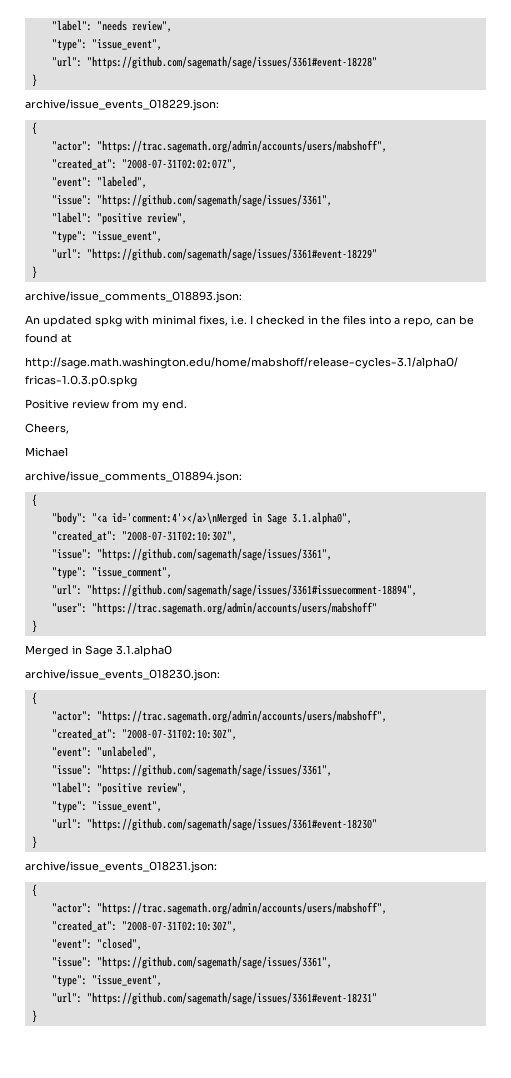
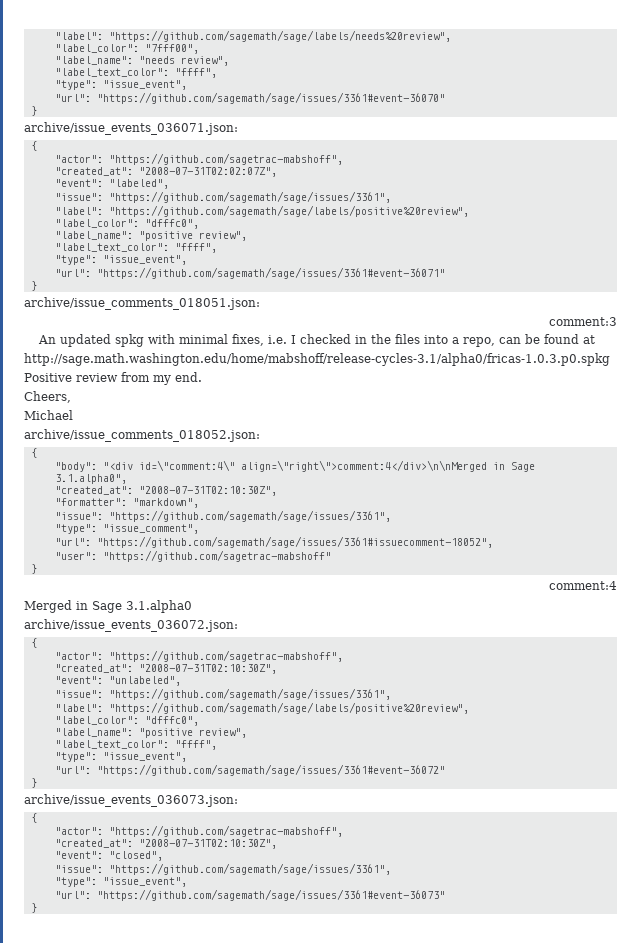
[51,20,92,31] "label": -> [54,30,451,42] [54,44,199,54] [54,56,133,65] "label": "https://github.com/sagemath/sage/labels/needs%20review", // "label_color": "7fff00", // "label_name":
[51,39,162,51] [51,56,377,69] [31,74,37,87] [25,99,219,111] [31,122,37,135] [51,140,387,153] // "type": "issue_event", // "url": "https://github.com/sagemath/sage/issues/3361#event-18228" // } // archive/issue_events_018229.json: // { // "actor": "https://trac.sagemath.org/admin/accounts/users/mabshoff", -> [54,68,217,78] [54,80,187,90] [54,92,445,104] [30,106,37,116] [24,122,238,135] [30,141,37,151] [54,153,343,165] // "label_text_color": "ffff", // "type": "issue_event", // "url": "https://github.com/sagemath/sage/issues/3361#event-36070" // } // archive/issue_events_036071.json: // { // "actor": "https://github.com/sagetrac-mabshoff",
[96,213,187,225] [51,231,162,243] [51,248,377,261] [31,266,37,279] [25,291,242,303] "positive review", // "type": "issue_event", // "url": "https://github.com/sagemath/sage/issues/3361#event-18229" // } // archive/issue_comments_018893.json: -> [108,205,469,217] [54,219,199,229] [54,231,247,241] [54,243,217,253] [54,255,187,265] [54,267,445,279] [30,281,37,291] [24,297,260,310] [549,317,617,326] "https://github.com/sagemath/sage/labels/positive%20review", // "label_color": "dfffc0", // "label_name": "positive review", // "label_text_color": "ffff", // "type": "issue_event", // "url": "https://github.com/sagemath/sage/issues/3361#event-36071" // } // archive/issue_comments_018051.json: // comment:3
[25,471,242,483] archive/issue_comments_018894.json: -> [24,429,260,442] archive/issue_comments_018052.json:
[91,512,247,525] "<a id='comment:4'></a>\nMerged -> [102,460,487,472] "<div id=\"comment:4\" align=\"right\">comment:4</div>\n\nMerged
(237, 536) none -> [54,498,199,508] // "formatter": "markdown",
[86,584,417,597] "https://github.com/sagemath/sage/issues/3361#issuecomment-18894", -> [96,536,493,548] "https://github.com/sagemath/sage/issues/3361#issuecomment-18052",
[91,602,377,615] [31,620,37,633] "https://trac.sagemath.org/admin/accounts/users/mabshoff" // } -> [102,550,331,562] [30,564,37,574] [549,581,617,590] "https://github.com/sagetrac-mabshoff" // } // comment:4
[25,669,220,681] [31,692,37,705] [51,710,387,723] archive/issue_events_018230.json: // { // "actor": "https://trac.sagemath.org/admin/accounts/users/mabshoff", -> [24,619,238,632] [30,638,37,648] [54,650,343,662] archive/issue_events_036072.json: // { // "actor": "https://github.com/sagetrac-mabshoff",
[96,783,187,795] [51,801,162,813] [51,818,377,831] [31,836,37,849] [25,861,217,873] [31,884,37,897] [51,902,387,915] "positive review", // "type": "issue_event", // "url": "https://github.com/sagemath/sage/issues/3361#event-18230" // } // archive/issue_events_018231.json: // { // "actor": "https://trac.sagemath.org/admin/accounts/users/mabshoff", -> [108,702,469,714] [54,716,199,726] [54,728,247,738] [54,740,217,750] [54,752,187,762] [54,764,445,776] [30,778,37,788] [24,794,238,807] [30,813,37,823] [54,825,343,837] "https://github.com/sagemath/sage/labels/positive%20review", // "label_color": "dfffc0", // "label_name": "positive review", // "label_text_color": "ffff", // "type": "issue_event", // "url": "https://github.com/sagemath/sage/issues/3361#event-36072" // } // archive/issue_events_036073.json: // { // "actor": "https://github.com/sagetrac-mabshoff",
[86,992,377,1005] "https://github.com/sagemath/sage/issues/3361#event-18231" -> [96,889,445,901] "https://github.com/sagemath/sage/issues/3361#event-36073"

